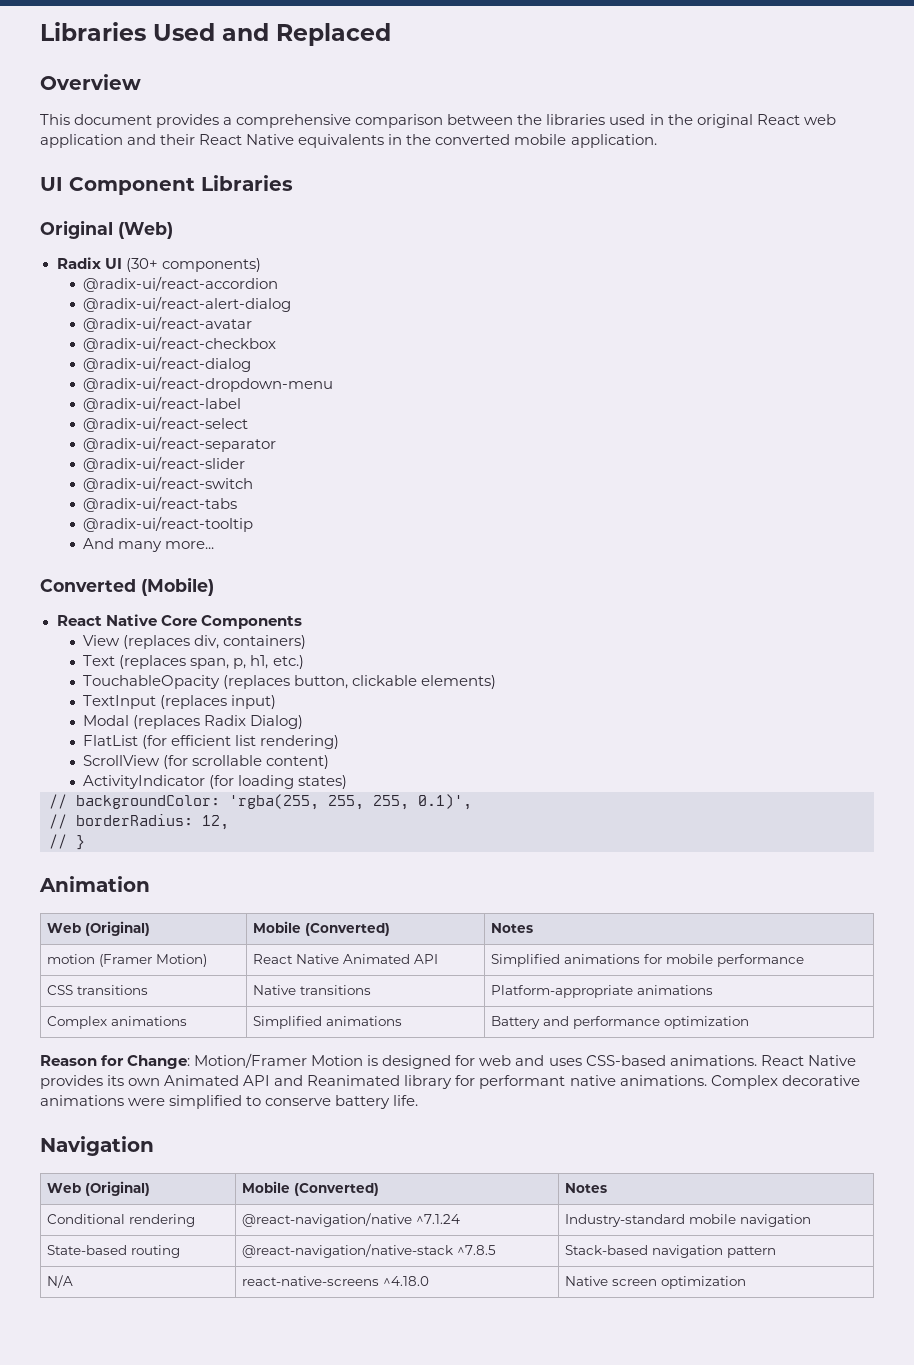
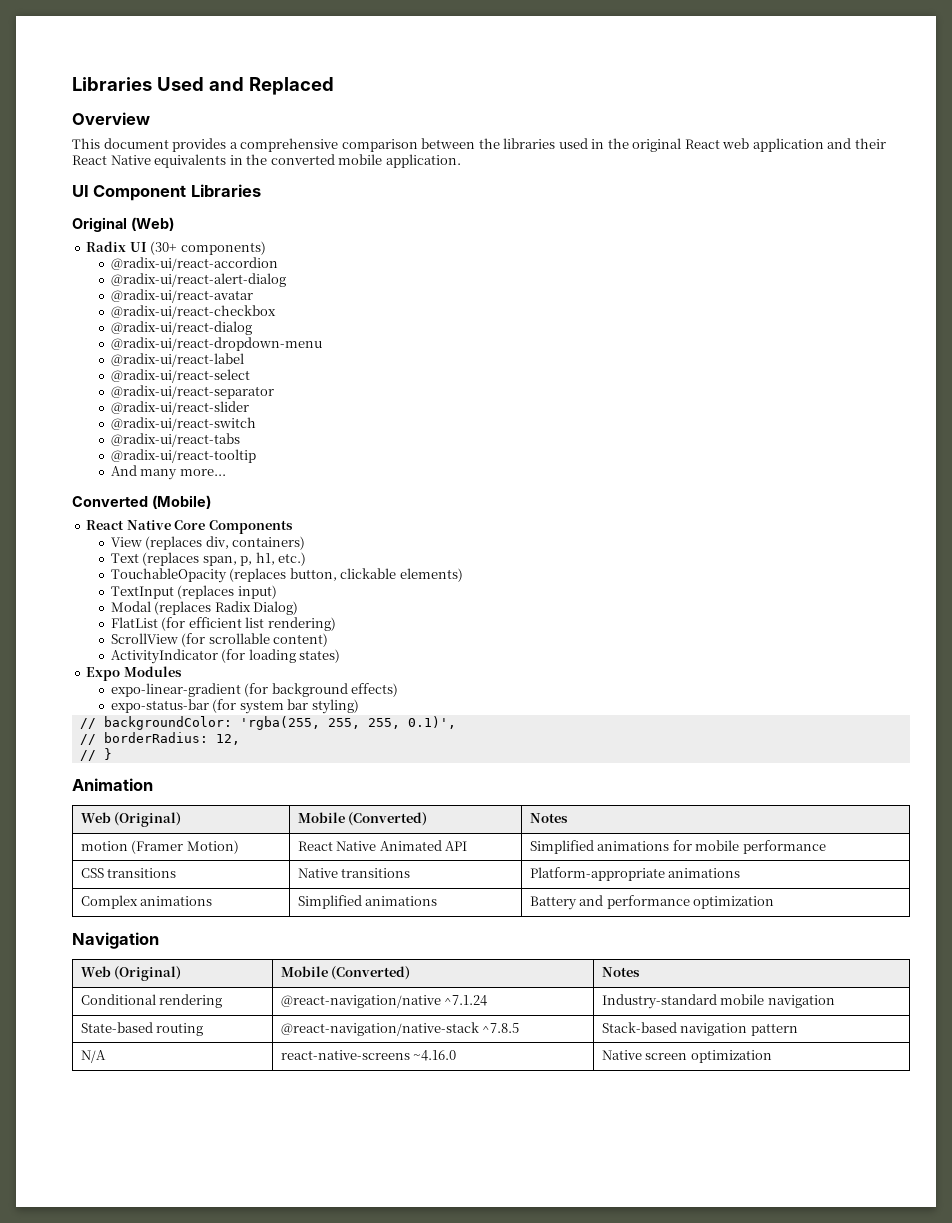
(348, 782) none -> [86,666,182,681] [110,683,399,697] [110,699,359,714] // Expo Modules // expo-linear-gradient (for background effects) // expo-status-bar (for system bar styling)
[40,1053,856,1069] [40,1075,860,1089] [40,1095,419,1109] // Reason for Change: Motion/Framer Motion is designed for web and uses CSS-based animations. React Native provides its own Animated API and Reanimated library for performant native animations. Complex decorative animations were simplified to conserve battery life. -> (775, 902) none
[382,1276,429,1286] ^4.18.0 -> [413,1050,457,1061] ~4.16.0

